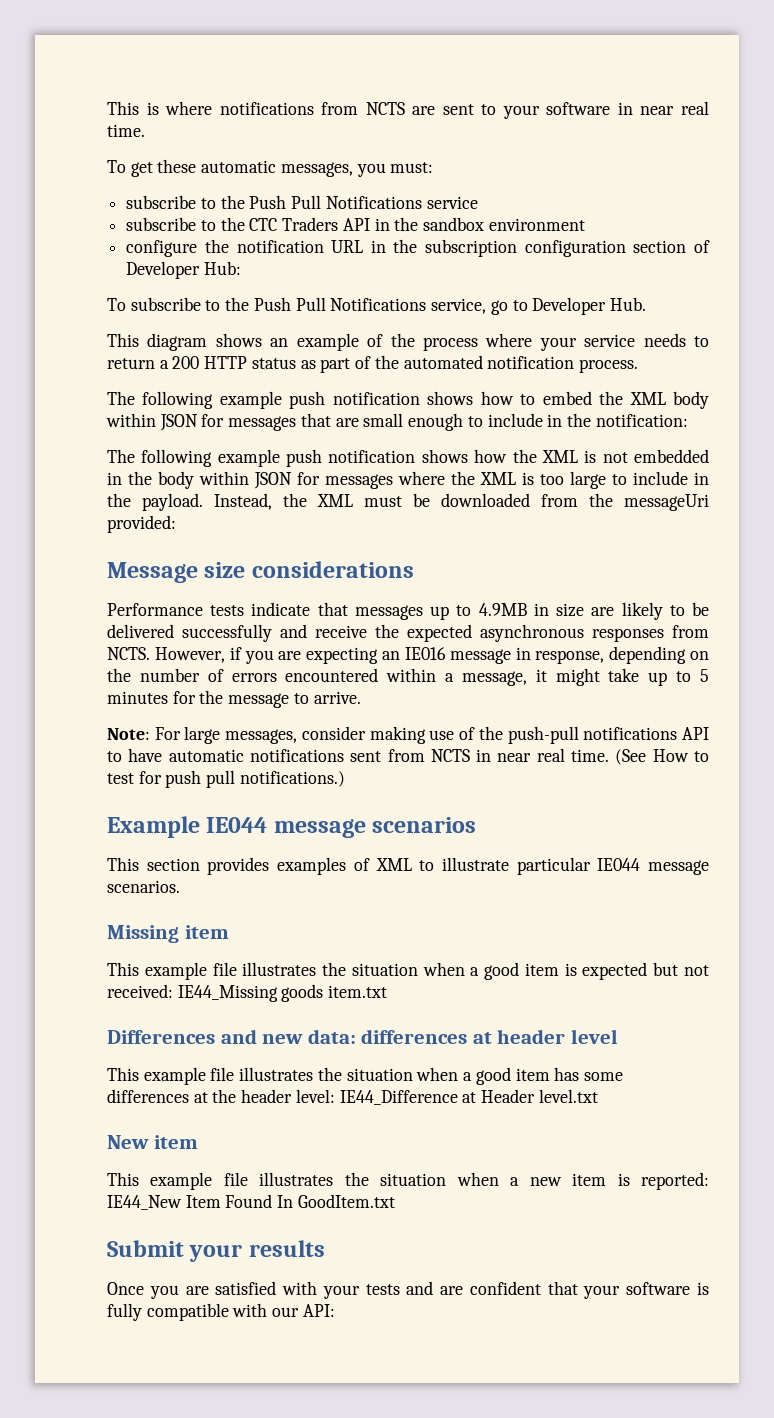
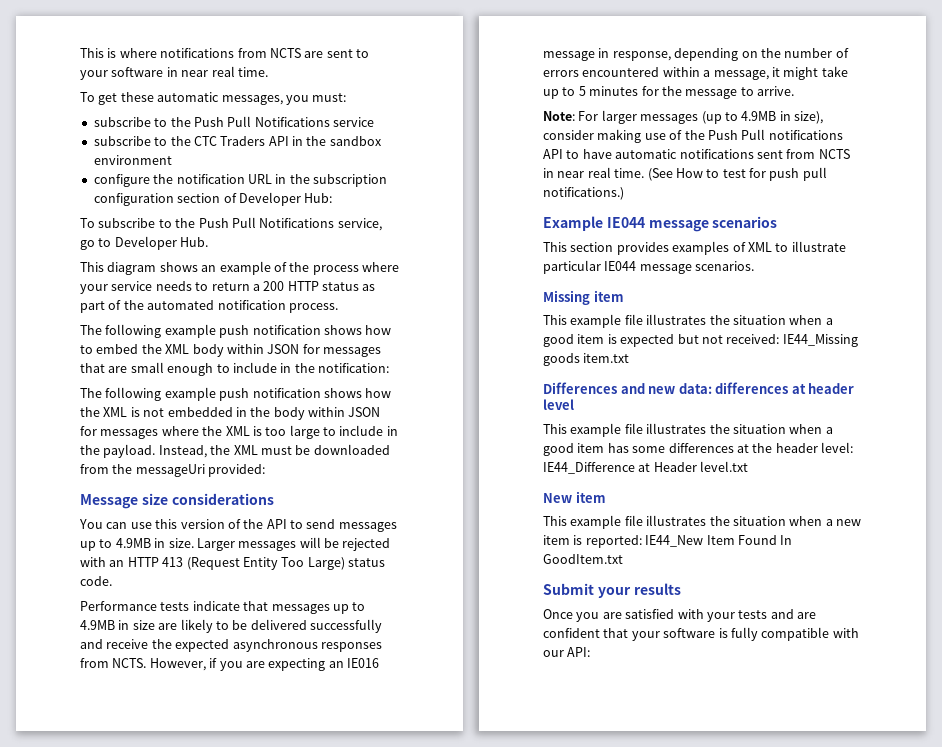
(414, 569) none -> [79,519,397,532] [80,537,391,551] [80,557,385,570] [80,576,112,586] // You can use this version of the API to send messages up to 4.9MB in size. Larger messages will be rejected with an HTTP 413 (Request Entity Too Large) status code.
[184,726,298,744] large messages, -> [601,110,823,124] larger messages (up to 4.9MB in size),
[507,726,579,744] push-pull -> [707,129,766,140] Push Pull

